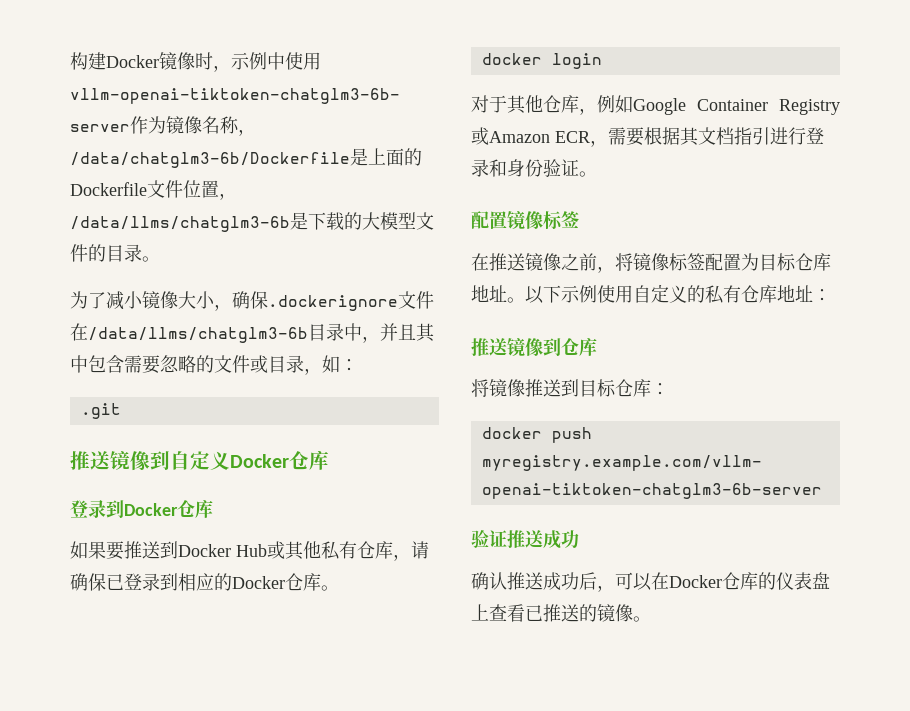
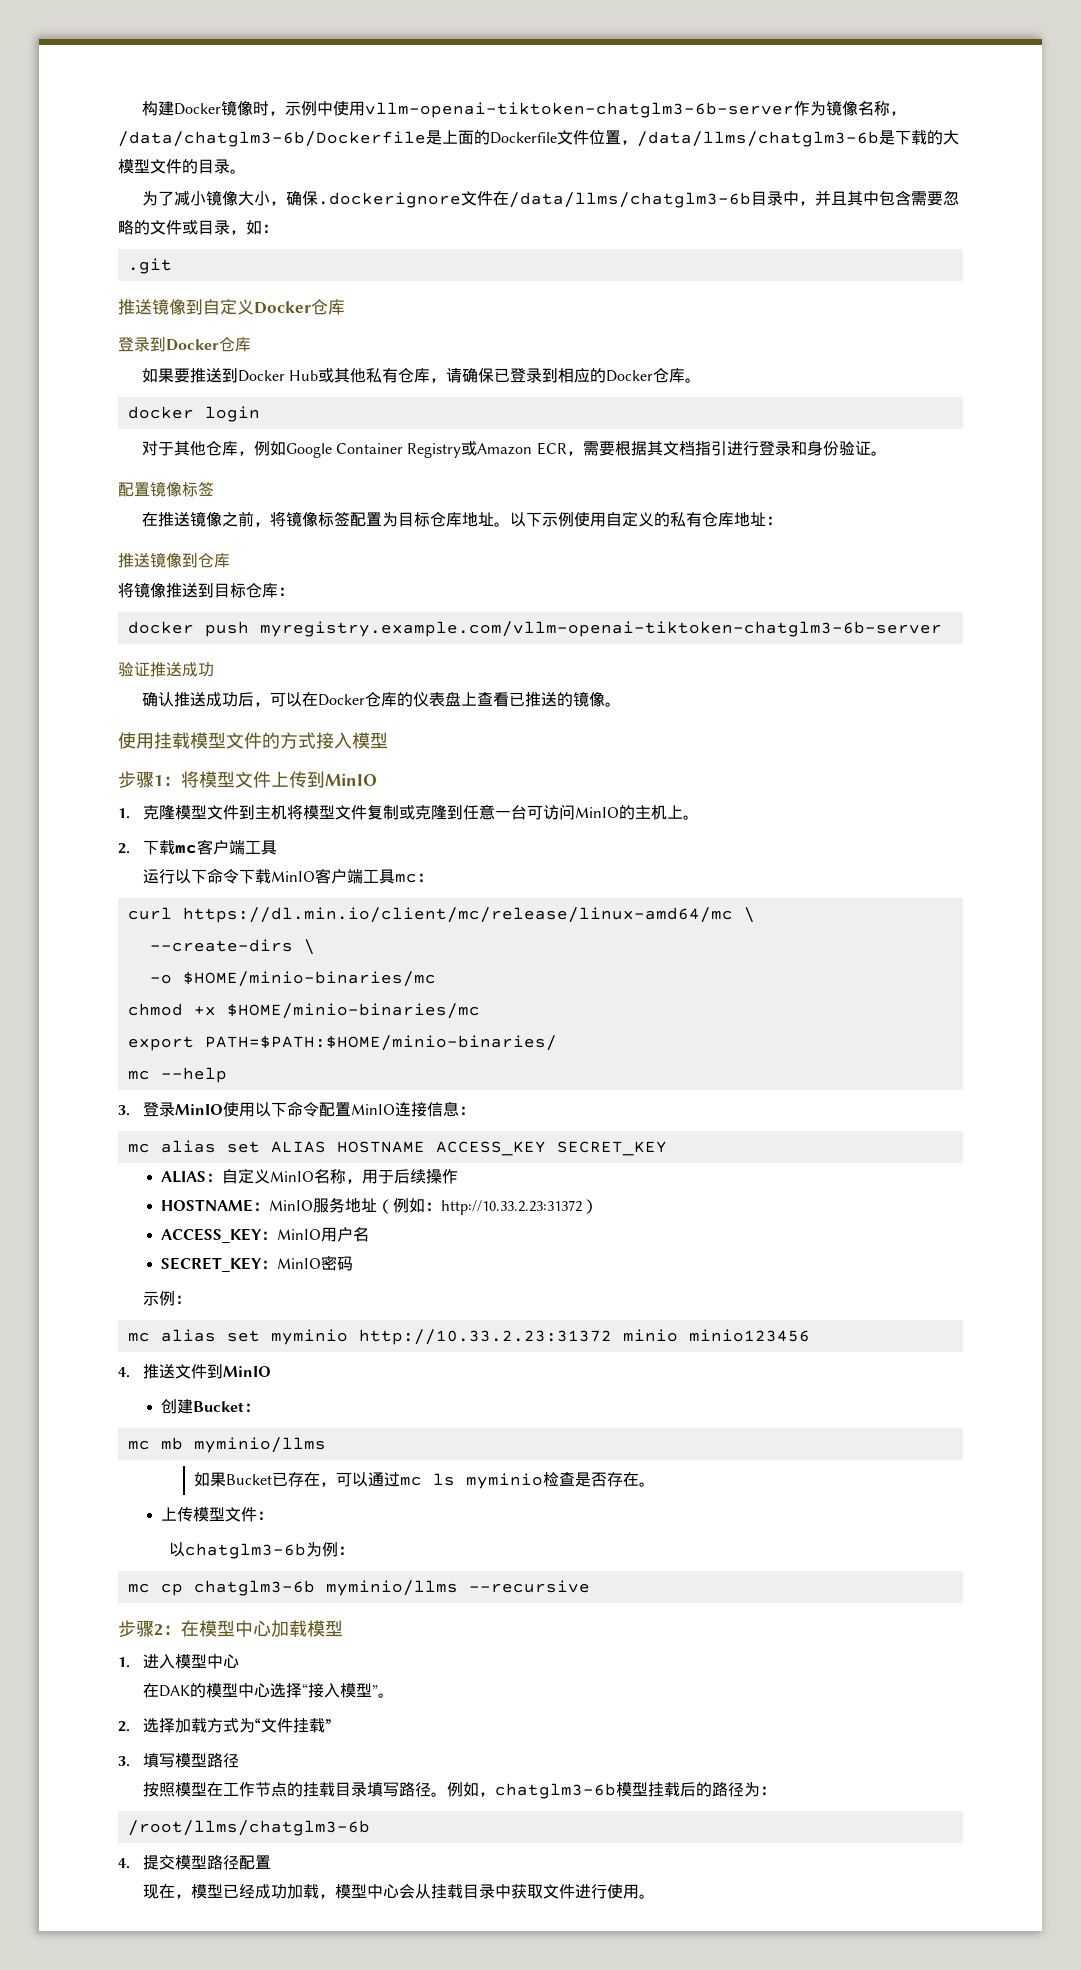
(651, 619) none -> [118,732,388,749] [118,771,377,788] [118,804,700,820] [118,839,278,855] [143,868,434,884] [127,907,755,923] [149,939,315,955] [149,971,436,987] [127,1003,480,1019] [127,1035,557,1051] [127,1067,227,1083] [118,1101,476,1117] [127,1140,667,1156] [160,1168,458,1184] [160,1197,598,1215] [160,1227,369,1243] [160,1255,353,1272] [143,1291,192,1306] [127,1329,810,1345] [118,1363,272,1379] [160,1399,260,1414] [127,1437,326,1453] [194,1472,656,1489] [160,1507,273,1522] [168,1542,354,1559] [127,1580,590,1596] [118,1620,343,1637] [118,1654,240,1669] [143,1683,395,1698] [118,1718,332,1733] [118,1753,240,1768] [143,1782,777,1799] [127,1820,370,1836] [118,1855,272,1870] [143,1883,656,1899] // 使用挂载模型文件的方式接入模型 // 步骤1：将模型文件上传到MinIO // 1.克隆模型文件到主机将模型文件复制或克隆到任意一台可访问MinIO的主机上。 // 2.下载mc客户端工具 // 运行以下命令下载MinIO客户端工具mc： // curl https://dl.min.io/client/mc/release/linux-amd64/mc \ // --create-dirs \ // -o $HOME/minio-binaries/mc // chmod +x $HOME/minio-binaries/mc // export PATH=$PATH:$HOME/minio-binaries/ // mc --help // 3.登录MinIO使用以下命令配置MinIO连接信息： // mc alias set ALIAS HOSTNAME ACCESS_KEY SECRET_KEY // ALIAS：自定义MinIO名称，用于后续操作 // HOSTNAME：MinIO服务地址（例如：http://10.33.2.23:31372） // ACCESS_KEY：MinIO用户名 // SECRET_KEY：MinIO密码 // 示例： // mc alias set myminio http://10.33.2.23:31372 minio minio123456 // 4.推送文件到MinIO // 创建Bucket： // mc mb myminio/llms // 如果Bucket已存在，可以通过mc ls myminio检查是否存在。 // 上传模型文件： // 以chatglm3-6b为例： // mc cp chatglm3-6b myminio/llms --recursive // 步骤2：在模型中心加载模型 // 1.进入模型中心 // 在DAK的模型中心选择“接入模型”。 // 2.选择加载方式为“文件挂载” // 3.填写模型路径 // 按照模型在工作节点的挂载目录填写路径。例如，chatglm3-6b模型挂载后的路径为： // /root/llms/chatglm3-6b // 4.提交模型路径配置 // 现在，模型已经成功加载，模型中心会从挂载目录中获取文件进行使用。

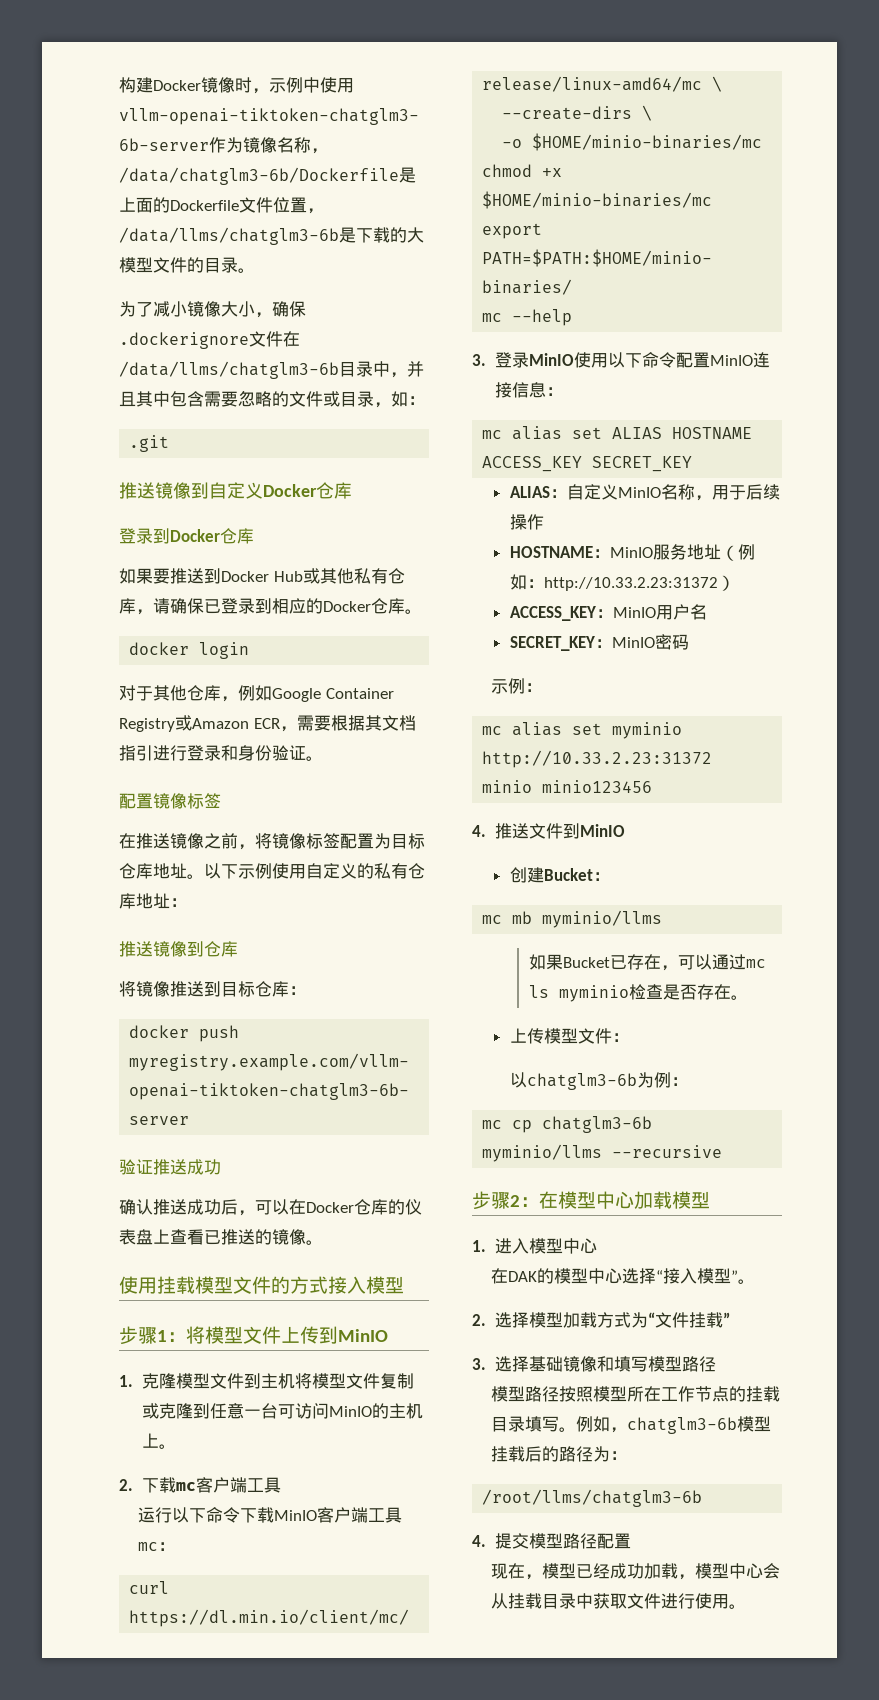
(176, 1725) none -> [528,1312,563,1328] 模型
(130, 1761) none -> [494,1356,614,1372] 选择基础镜像和
(240, 1760) none -> [490,1386,559,1402] 模型路径
(208, 1789) none -> [626,1386,644,1402] 所
[399,1782,432,1797] 路径 -> (559, 1424) none

